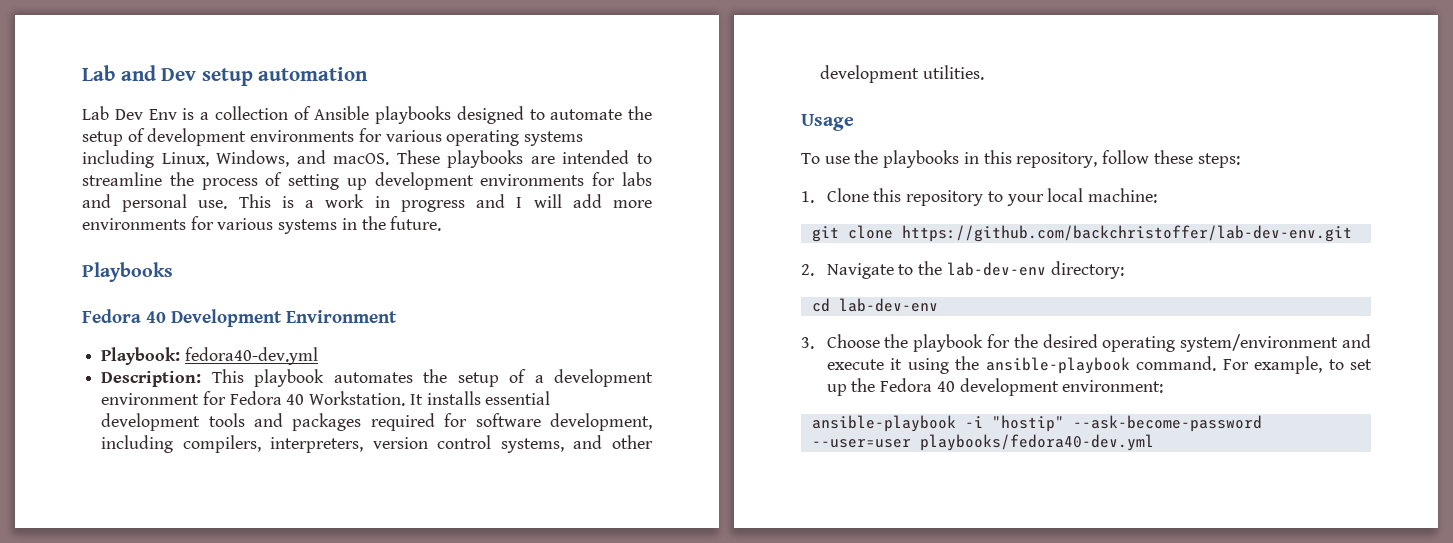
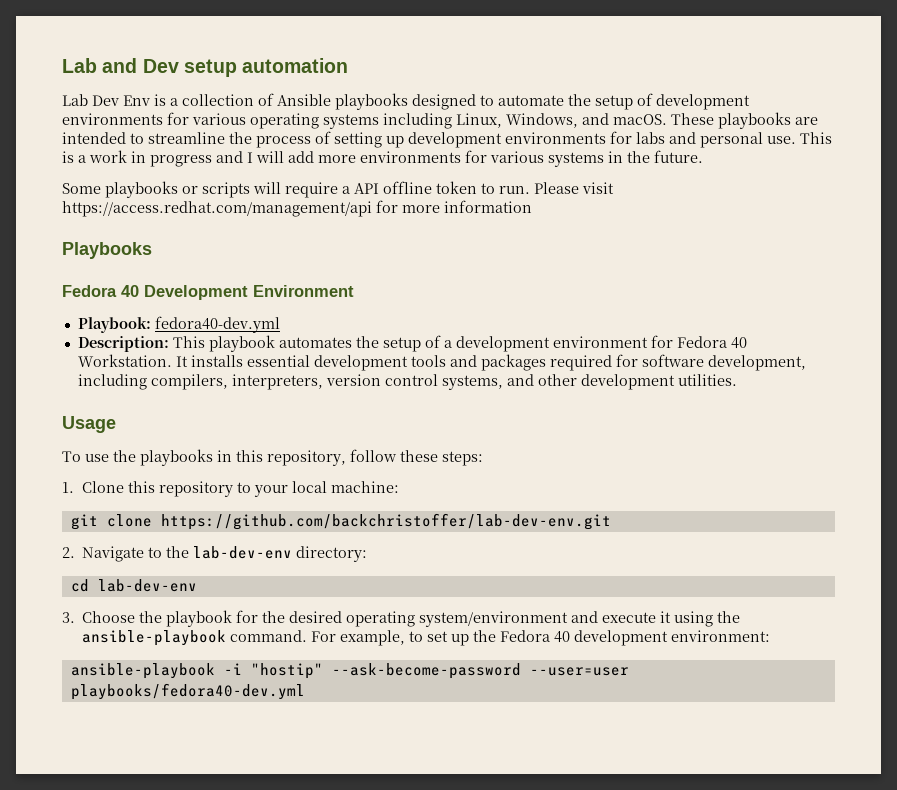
(442, 223) none -> [62,181,614,198] [62,200,532,217] // Some playbooks or scripts will require a API offline token to run. Please visit https://access.redhat.com/management/api for more information

